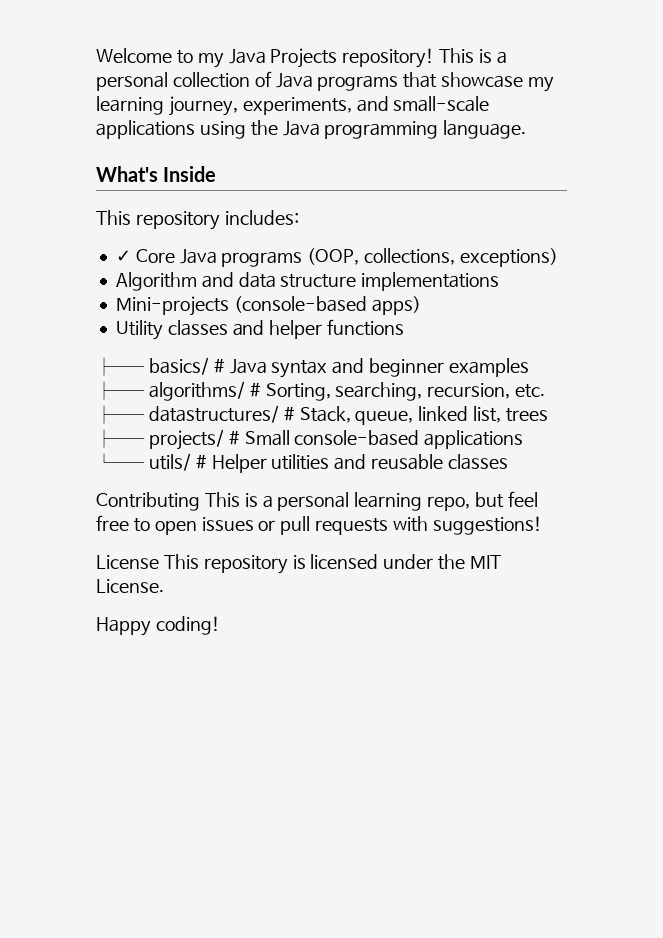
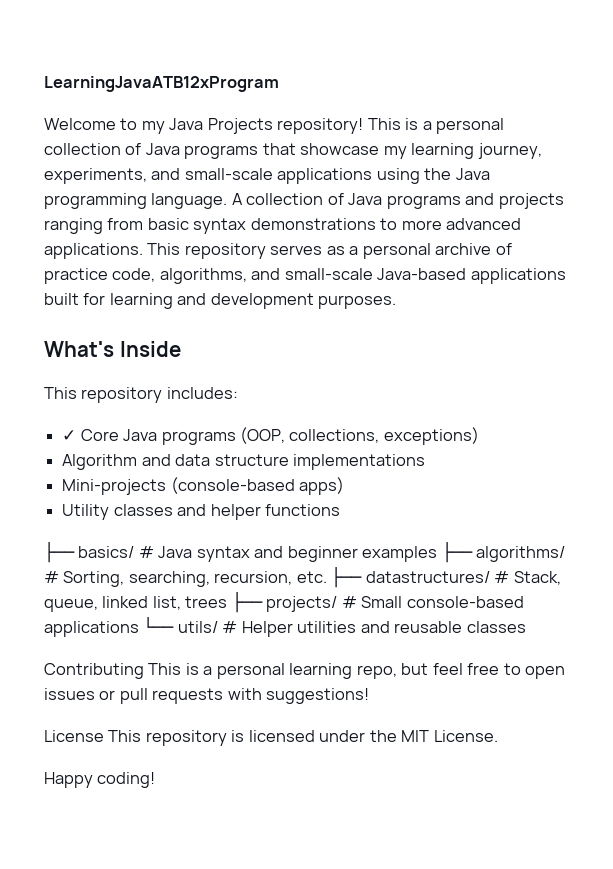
(96, 55) none -> [44,76,279,92] LearningJavaATB12xProgram //
(527, 129) none -> [231,193,564,209] [44,218,522,234] [44,243,512,259] [44,268,566,284] [44,293,397,309] A collection of Java programs and projects ranging from basic syntax demonstrations to more advanced applications. This repository serves as a personal archive of practice code, algorithms, and small-scale Java-based applications built for learning and development purposes.

